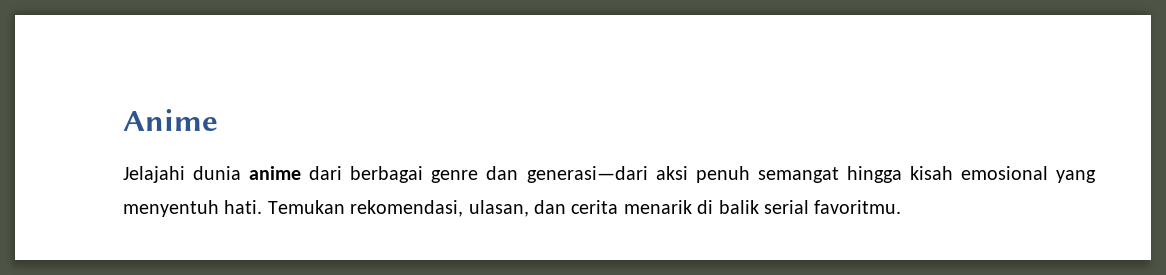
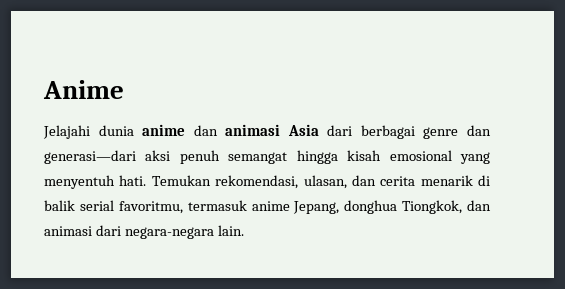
(302, 173) none -> [193,124,319,136] dan animasi Asia
[814,200,902,214] favoritmu. -> [118,200,491,214] [44,225,244,239] favoritmu, termasuk anime Jepang, donghua Tiongkok, dan animasi dari negara-negara lain.

